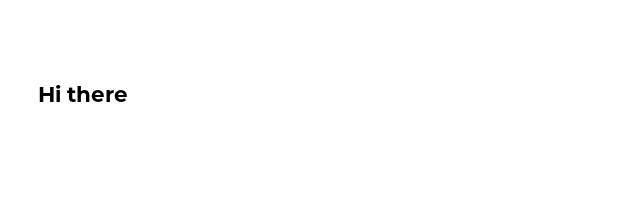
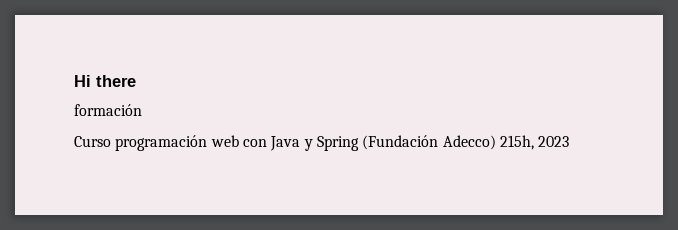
(128, 94) none -> [74,104,142,116] [74,135,570,151] // formación // Curso programación web con Java y Spring (Fundación Adecco) 215h, 2023

